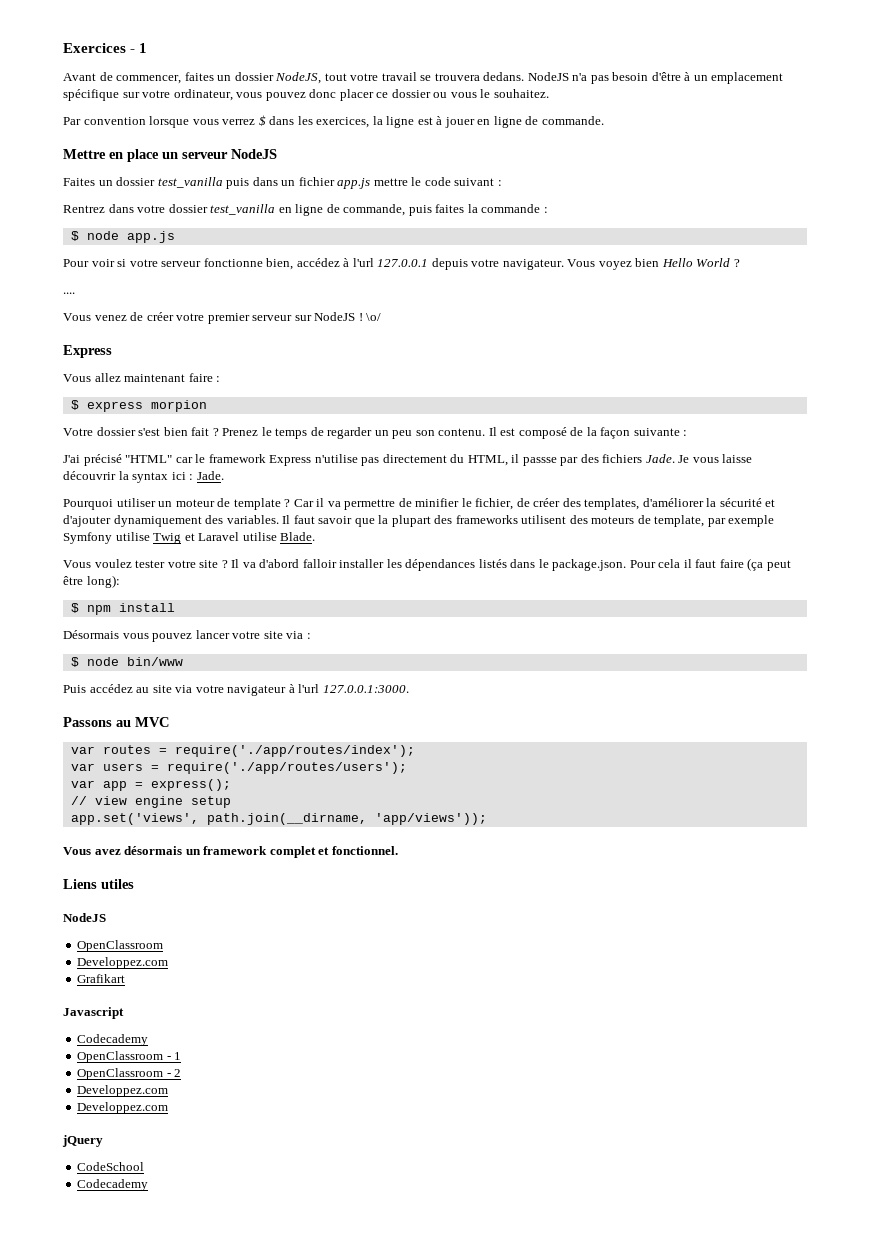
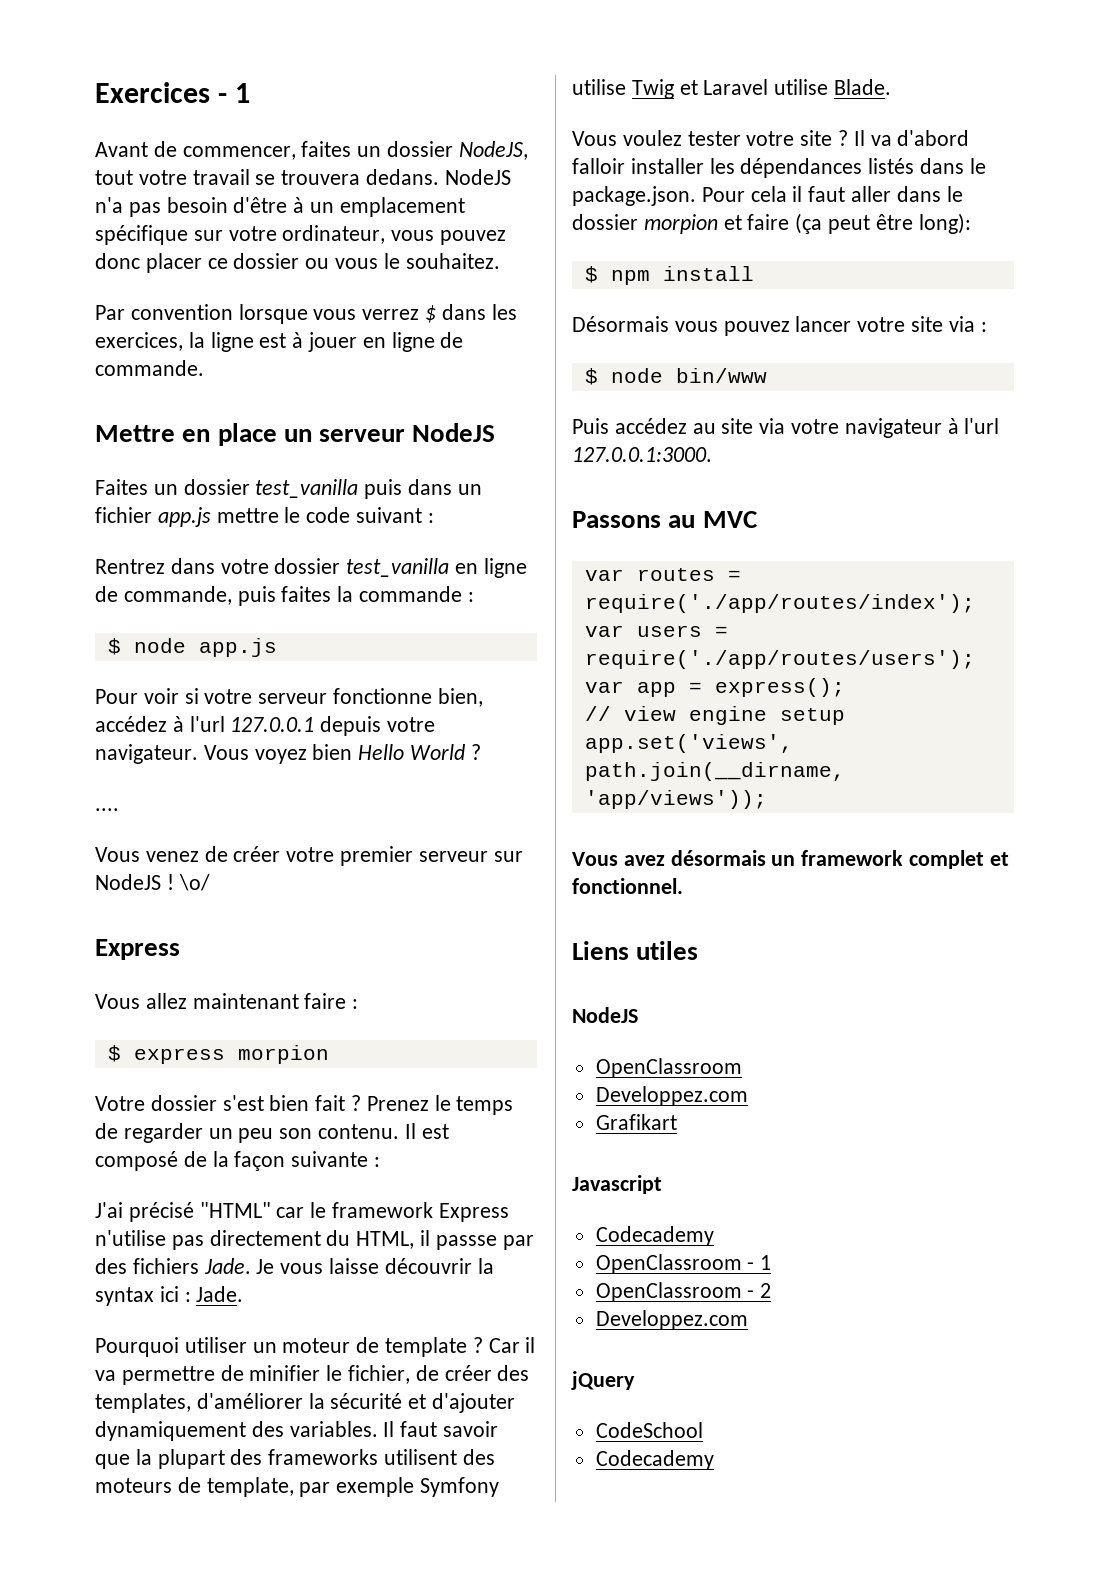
(717, 563) none -> [851,186,963,202] [572,214,742,234] aller dans le dossier morpion et
[77,1102,169,1114] // Developpez.com -> (748, 1320) none

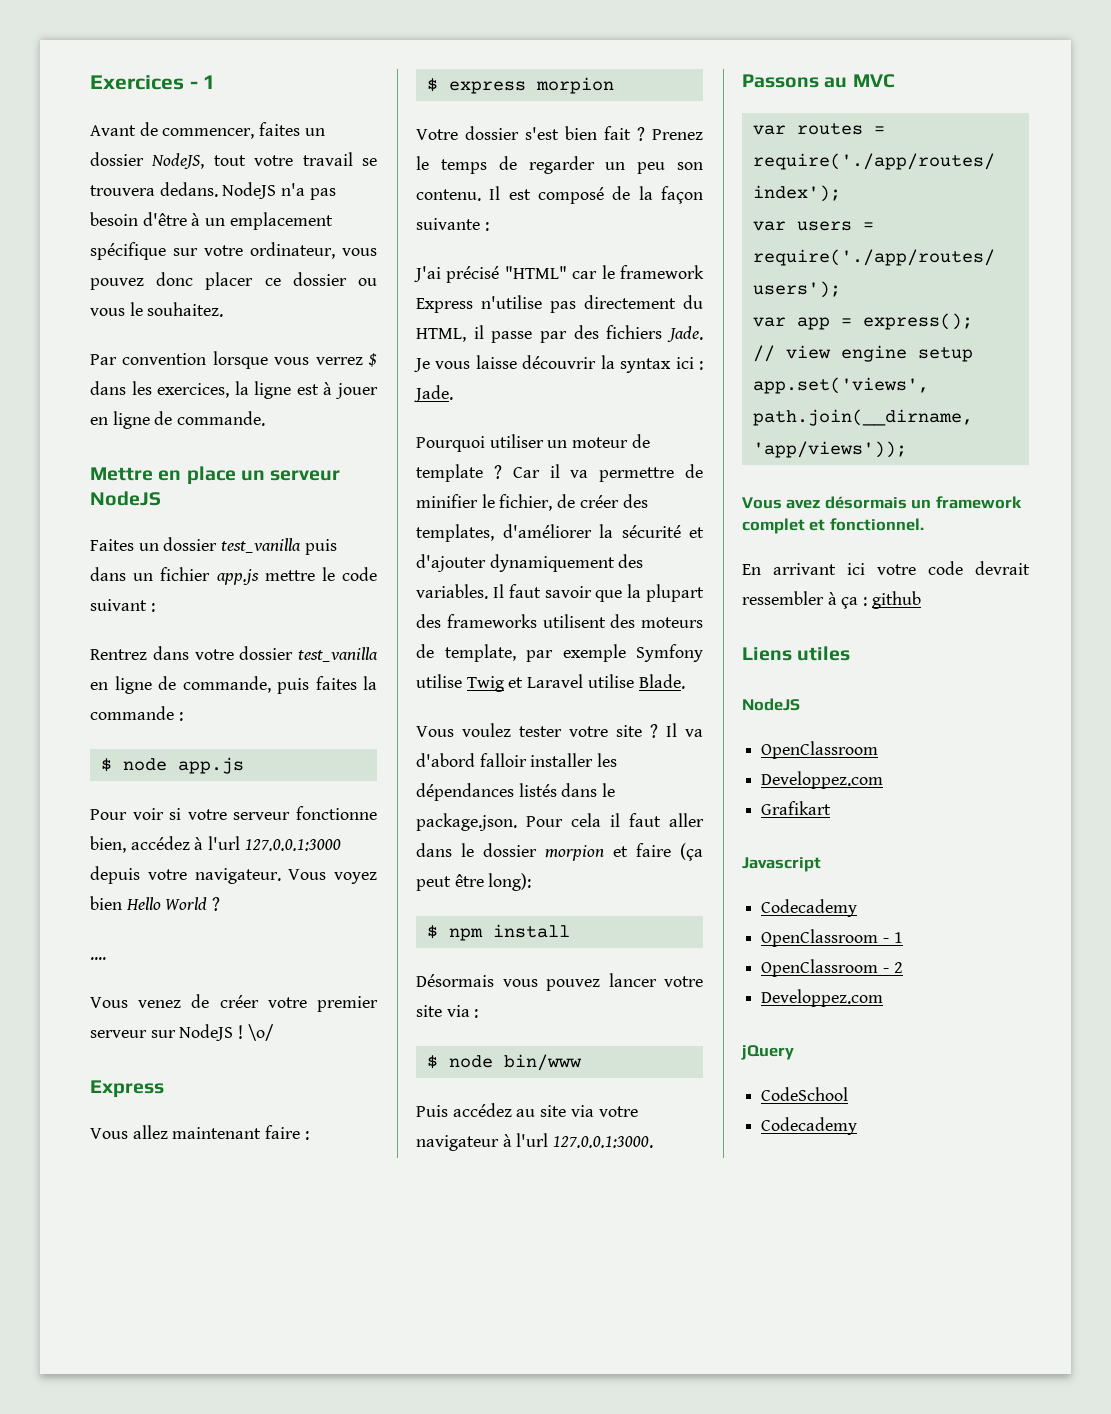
[230,717,315,732] 127.0.0.1 -> [244,839,341,851] 127.0.0.1:3000
[435,1235,497,1250] passse -> [491,331,533,343] passe
(683, 886) none -> [742,561,1030,575] [742,591,921,609] // En arrivant ici votre code devrait ressembler à ça : github

